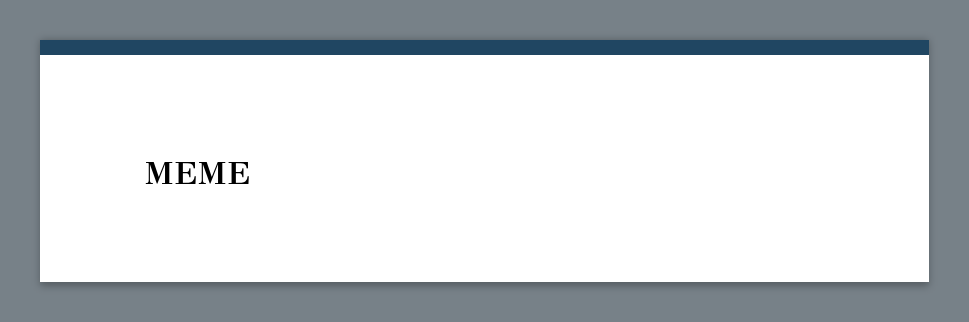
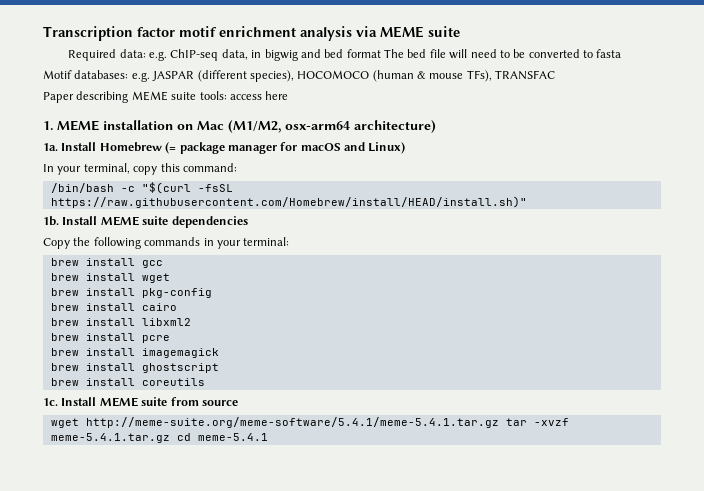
[144,162,250,184] MEME -> [43,26,460,41] [68,49,622,61] [43,70,556,82] [43,91,289,103] [43,120,436,133] [43,142,406,154] [43,163,237,175] [50,182,233,194] [50,196,527,208] [43,216,248,228] [43,237,290,249] [50,258,163,268] [50,273,170,283] [50,288,212,298] [50,303,177,311] [50,318,191,326] [50,333,170,343] [50,348,219,358] [50,363,219,373] [50,378,205,386] [43,397,238,407] [50,417,569,428] [50,433,268,443] Transcription factor motif enrichment analysis via MEME suite // Required data: e.g. ChIP-seq data, in bigwig and bed format The bed file will need to be converted to fasta // Motif databases: e.g. JASPAR (different species), HOCOMOCO (human & mouse TFs), TRANSFAC // Paper describing MEME suite tools: access here // 1. MEME installation on Mac (M1/M2, osx-arm64 architecture) // 1a. Install Homebrew (= package manager for macOS and Linux) // In your terminal, copy this command: // /bin/bash -c "$(curl -fsSL https://raw.githubusercontent.com/Homebrew/install/HEAD/install.sh)" // 1b. Install MEME suite dependencies // Copy the following commands in your terminal: // brew install gcc // brew install wget // brew install pkg-config // brew install cairo // brew install libxml2 // brew install pcre // brew install imagemagick // brew install ghostscript // brew install coreutils // 1c. Install MEME suite from source // wget http://meme-suite.org/meme-software/5.4.1/meme-5.4.1.tar.gz tar -xvzf meme-5.4.1.tar.gz cd meme-5.4.1

